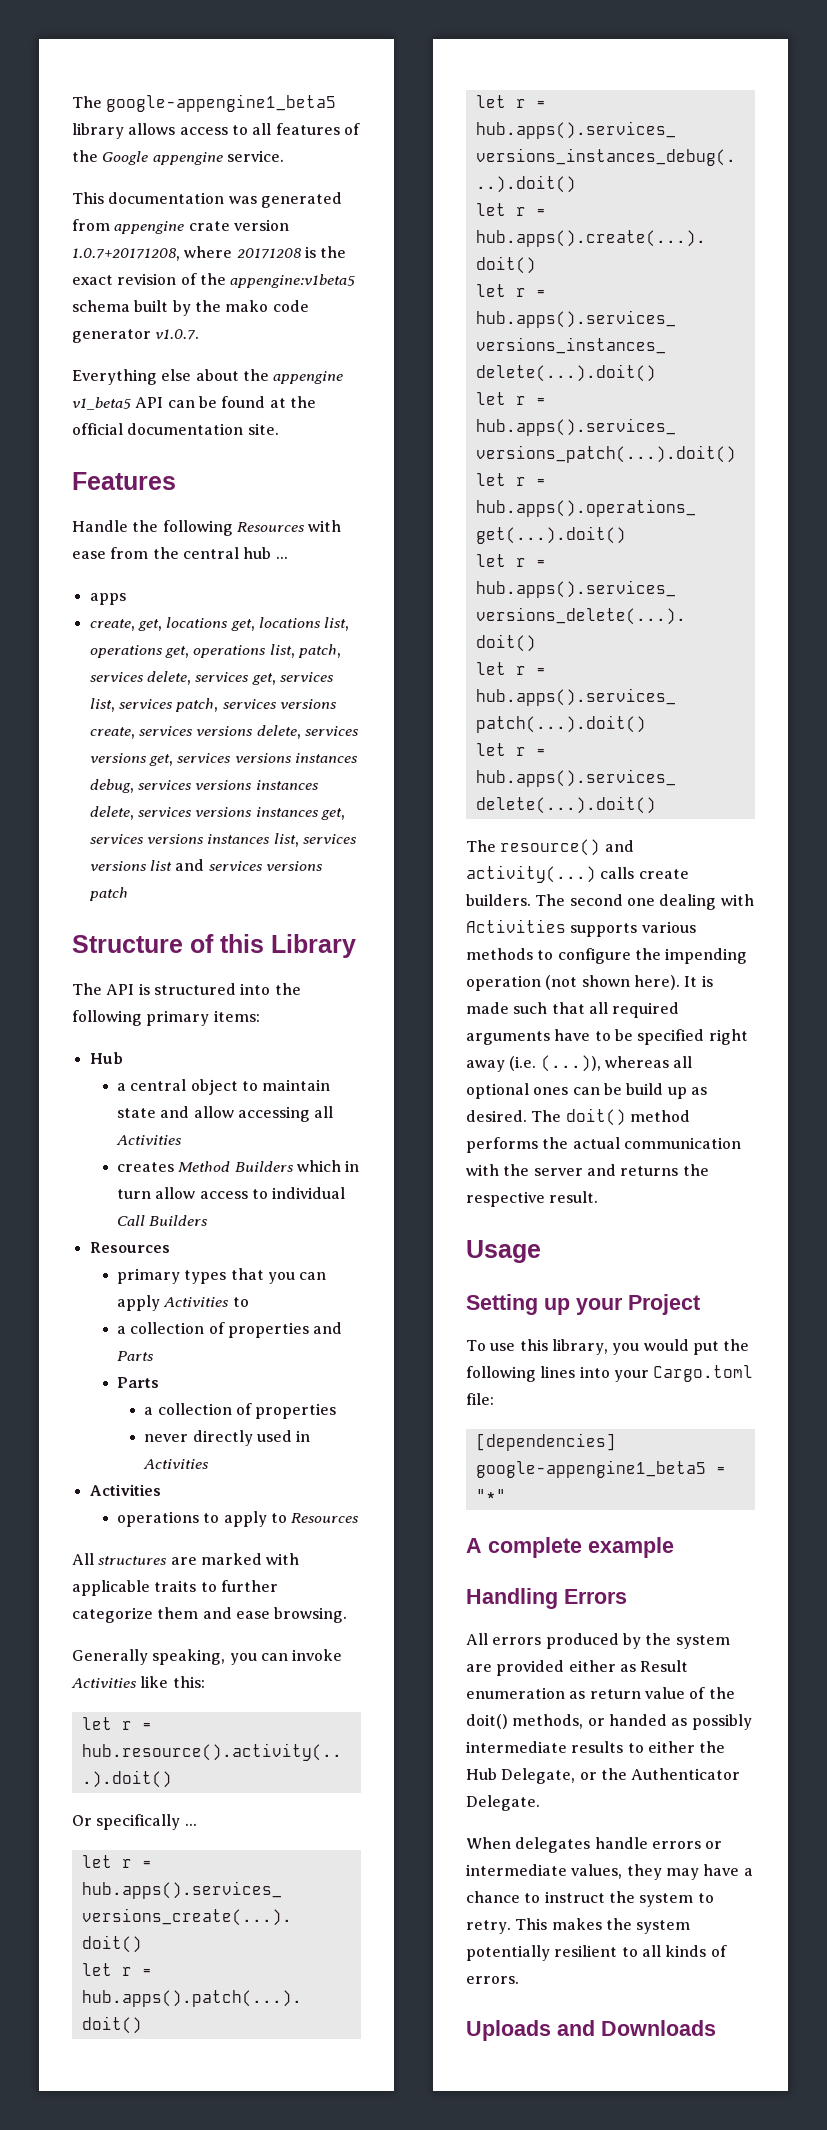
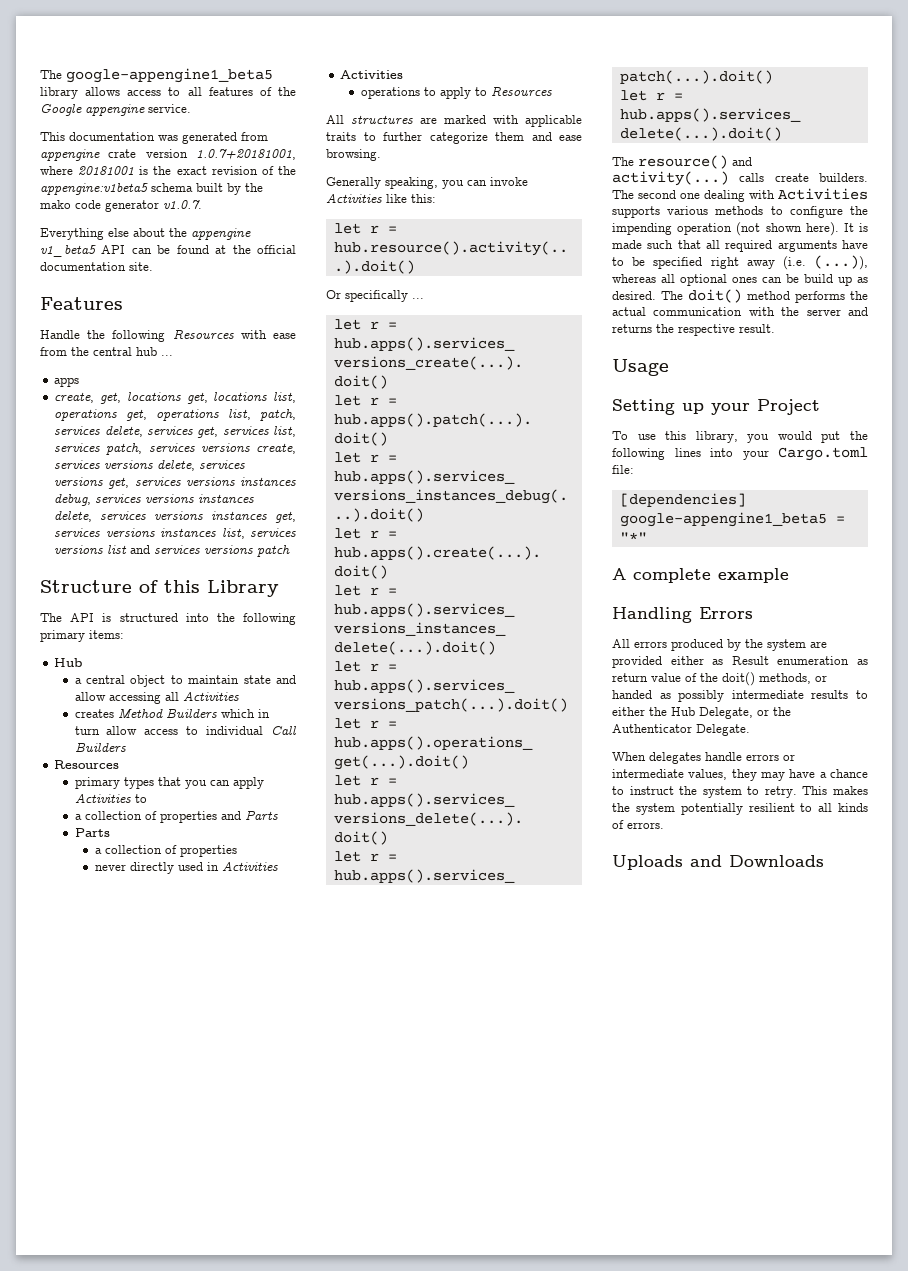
[72,246,301,261] 1.0.7+20171208, where 20171208 -> [196,149,296,160] [40,166,135,175] 1.0.7+20181001, where 20181001

